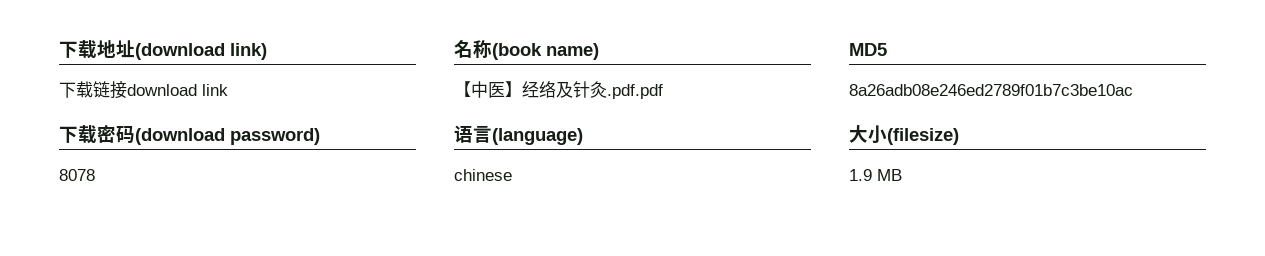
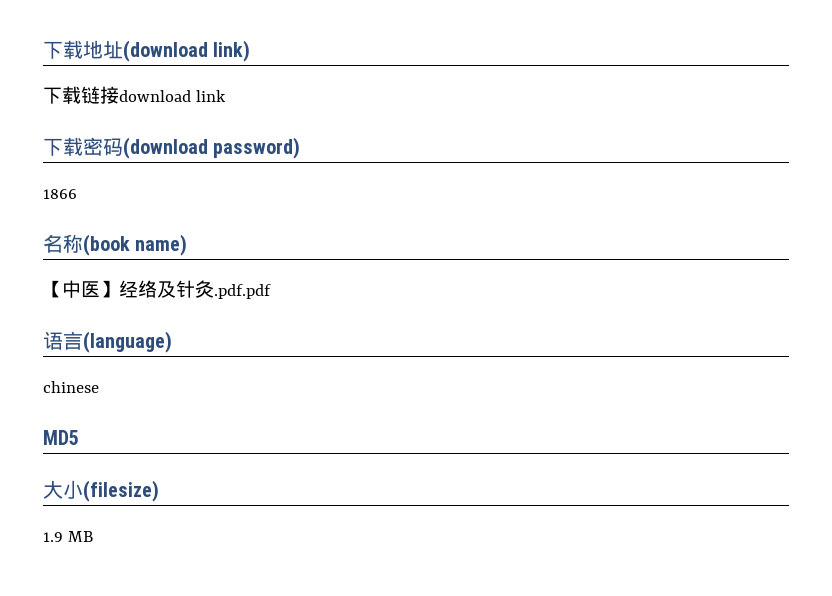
[59,169,95,181] 8078 -> [43,189,77,199] 1866
[849,84,1133,96] // 8a26adb08e246ed2789f01b7c3be10ac -> (79, 437) none

